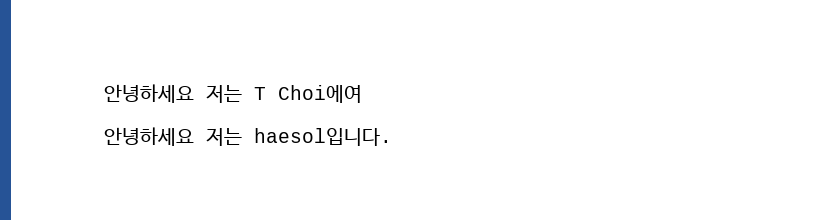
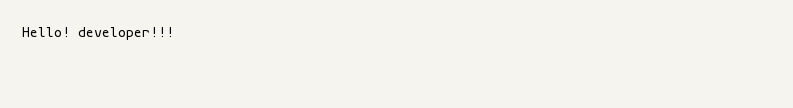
[104,84,362,103] [104,127,392,146] 안녕하세요 저는 T Choi에여 // 안녕하세요 저는 haesol입니다. -> [22,27,174,40] Hello! developer!!!

